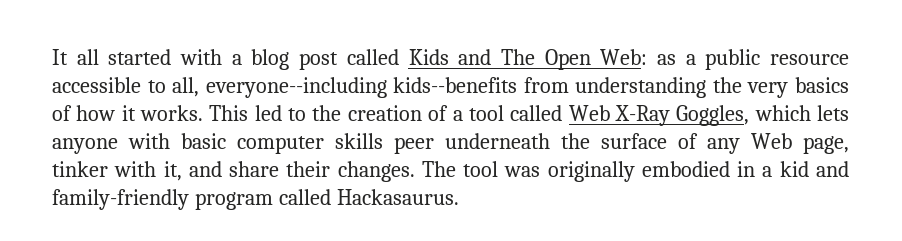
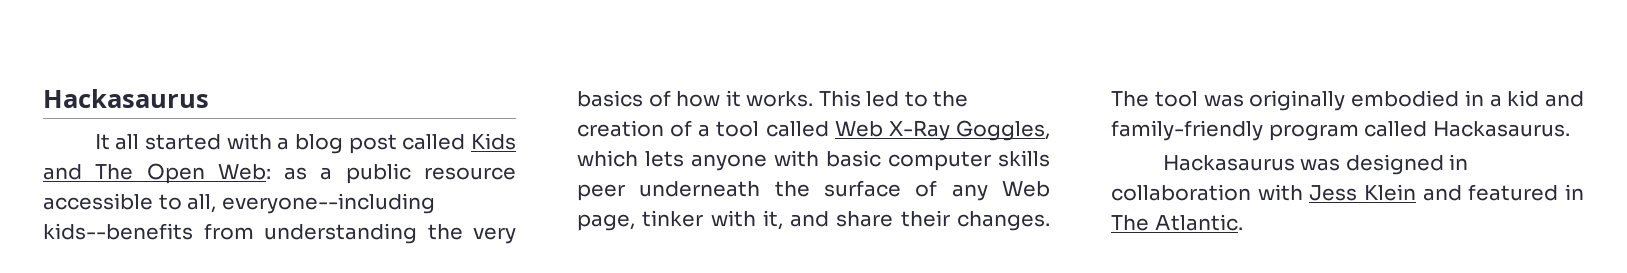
(52, 57) none -> [43,89,209,108] Hackasaurus //
(459, 197) none -> [1162,154,1469,175] [1111,184,1584,201] [1111,214,1243,231] // Hackasaurus was designed in collaboration with Jess Klein and featured in The Atlantic.

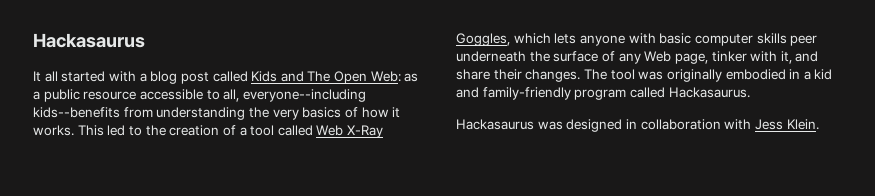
[1364,184,1584,201] [1111,214,1243,231] Klein and featured in The Atlantic. -> [786,119,819,130] Klein.

